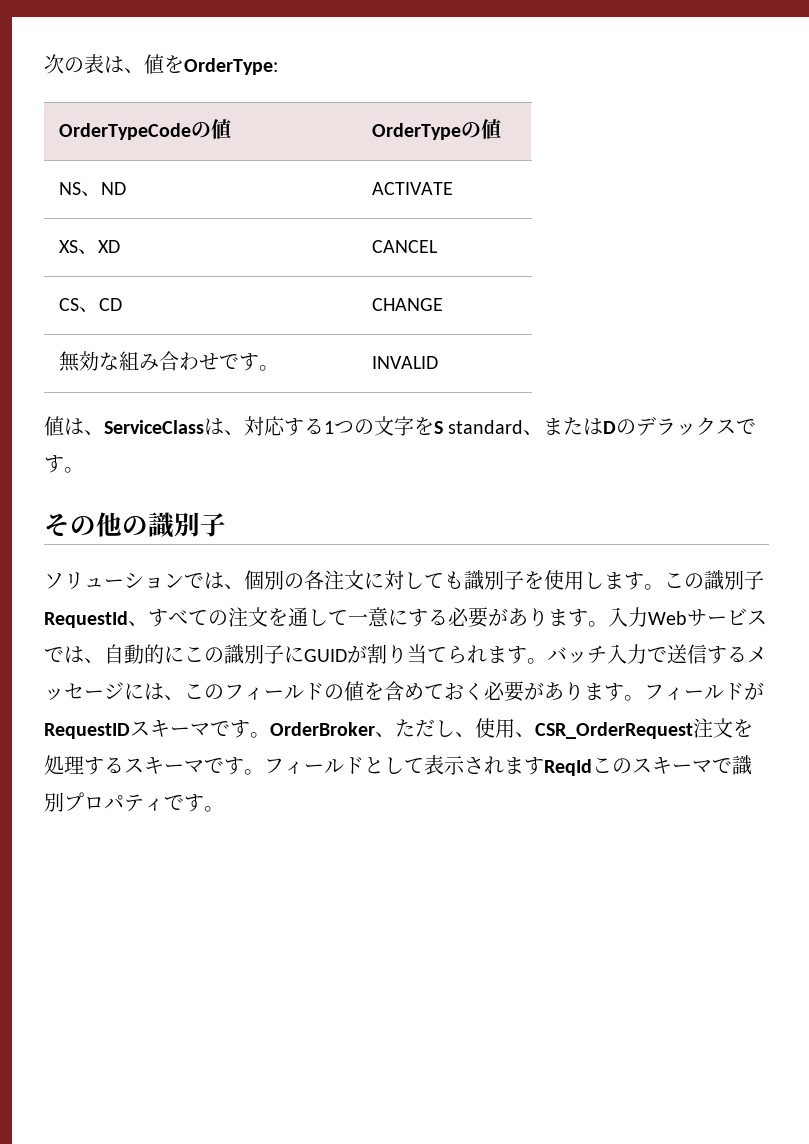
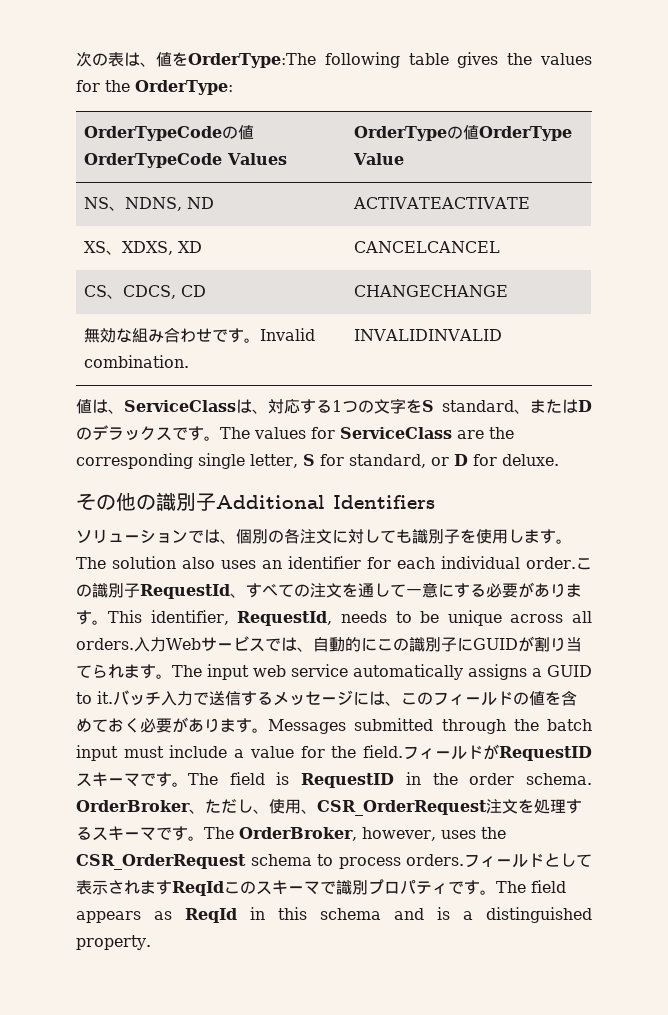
(184, 64) none -> [188,52,593,68] [76,80,130,92] OrderType:The following table gives the values for the
(231, 129) none -> [84,153,288,168] OrderTypeCode Values
(501, 129) none -> [479,126,573,141] [353,153,405,165] OrderType Value
(101, 193) none -> [125,197,183,211] NDNS,
[371,182,453,195] ACTIVATE -> [353,197,531,209] ACTIVATEACTIVATE
(98, 251) none -> [122,241,174,255] XDXS,
[371,240,438,253] CANCEL -> [354,241,501,253] CANCELCANCEL
(99, 309) none -> [123,285,177,299] CDCS,
[371,298,443,311] CHANGE -> [354,285,509,297] CHANGECHANGE
[371,356,438,369] | INVALID -> [260,328,316,341] [84,355,190,368] [354,329,503,341] Invalid combination. | INVALIDINVALID
(84, 470) none -> [220,427,514,439] [76,453,559,469] The values for ServiceClass are the corresponding single letter, S for standard, or D for deluxe.
(226, 525) none -> [216,495,435,509] Additional Identifiers
(664, 587) none -> [76,556,577,569] The solution also uses an identifier for each individual order.
(608, 624) none -> [108,610,592,626] [76,638,134,650] This identifier, RequestId, needs to be unique across all orders.
(547, 661) none -> [172,664,592,680] [76,691,113,704] The input web service automatically assigns a GUID to it.
(644, 698) none -> [268,718,592,734] [76,745,404,761] Messages submitted through the batch input must include a value for the field.
(270, 735) none -> [188,772,592,788] The field is RequestID in the order schema.
(264, 772) none -> [204,827,506,841] [76,854,464,870] The OrderBroker, however, uses the CSR_OrderRequest schema to process orders.
(224, 809) none -> [496,880,566,893] [76,907,592,923] [76,935,151,950] The field appears as ReqId in this schema and is a distinguished property.

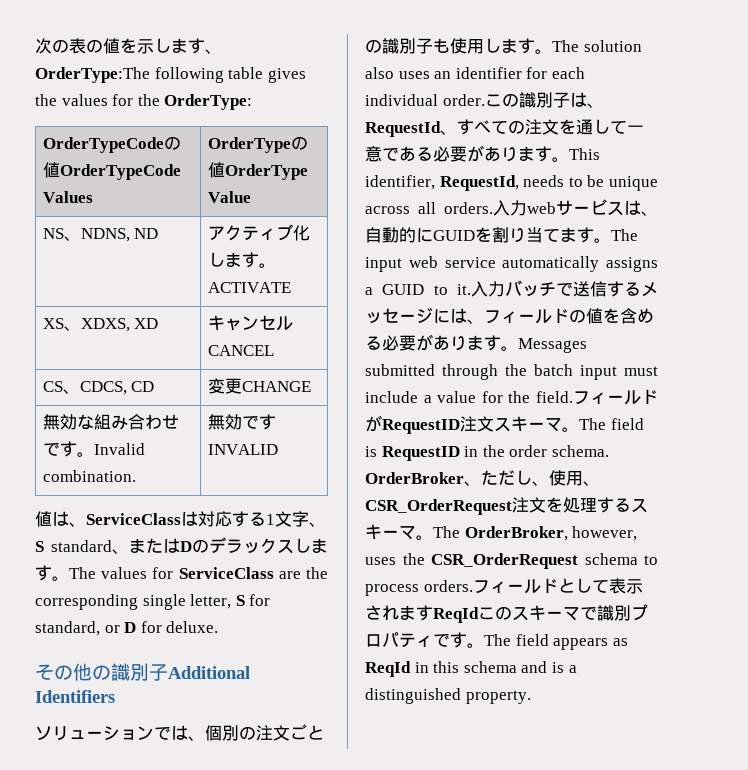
[124,52,188,67] は、値を -> [86,38,222,54] の値を示します、
[353,197,531,209] ACTIVATEACTIVATE -> [207,224,310,241] [207,252,276,268] [207,282,291,293] アクティブ化します。ACTIVATE
[354,241,501,253] CANCELCANCEL -> [207,315,293,331] [207,345,274,356] キャンセルCANCEL
[354,285,509,297] CHANGECHANGE -> [207,378,311,394] 変更CHANGE
[354,329,503,341] INVALIDINVALID -> [207,414,276,430] [207,444,278,455] 無効ですINVALID
[252,409,268,414] 、 -> (198, 518) none
[342,398,422,414] つの文字を -> [275,511,326,527] 文字、
[172,427,188,440] で -> [294,538,328,553] しま
[284,528,476,544] 各注文に対しても識別子を -> [256,724,324,741] [365,38,450,54] 注文ごとの識別子も
(140, 590) none -> [569,92,604,108] は、
[438,583,470,598] にす -> [382,146,416,162] であ
[166,638,201,650] Web -> [527,202,556,214] web
[264,638,281,651] で -> (624, 208) none
[376,636,534,652] この識別子にGUIDが -> [433,227,492,242] GUIDを
[92,664,124,678] られ -> (560, 235) none
[113,690,193,706] バッチ入力 -> [471,280,556,297] 入力バッチ
[401,692,433,705] この -> (484, 321) none
[92,718,140,733] ておく -> [365,336,382,350] る
[76,772,172,787] スキーマです -> [460,416,562,432] 注文スキーマ
[156,826,188,841] です -> (416, 532) none

